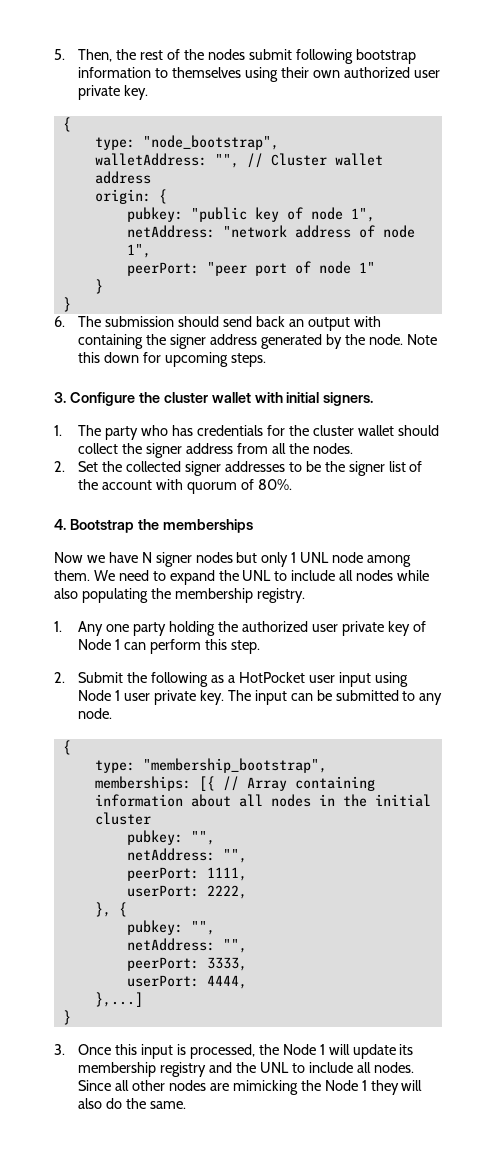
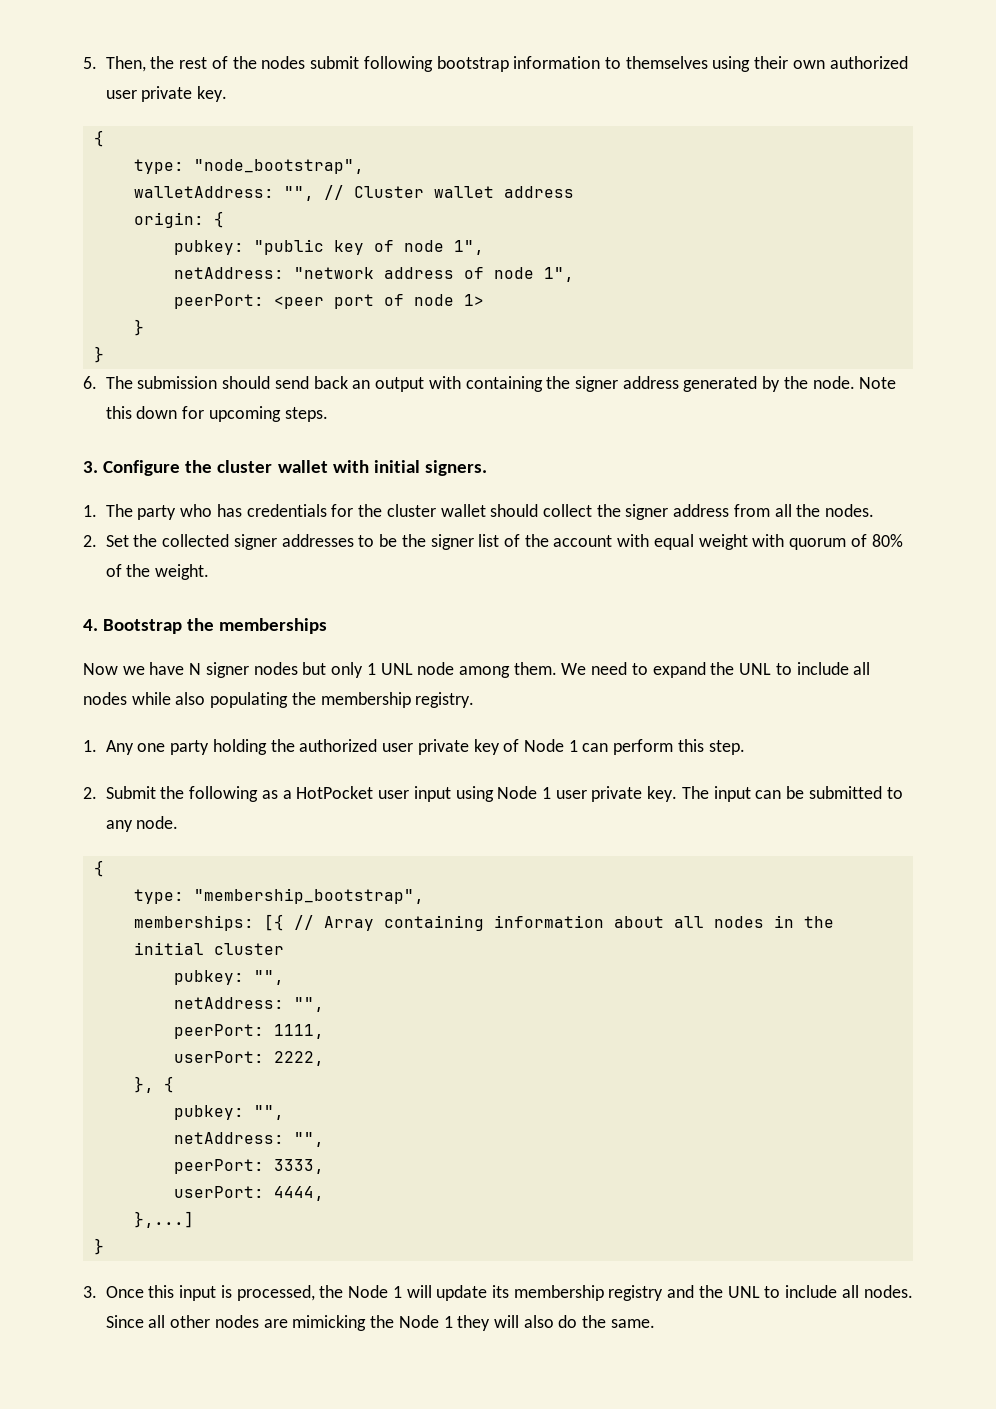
[206,262,247,276] "peer -> [273,296,324,309] <peer
[358,262,375,273] 1" -> [463,294,484,306] 1>
[187,479,292,494] quorum of 80%. -> [653,534,903,550] [105,564,210,580] equal weight with quorum of 80% of the weight.

